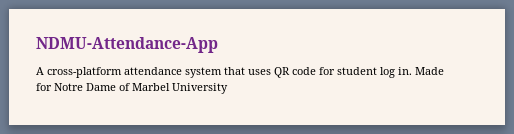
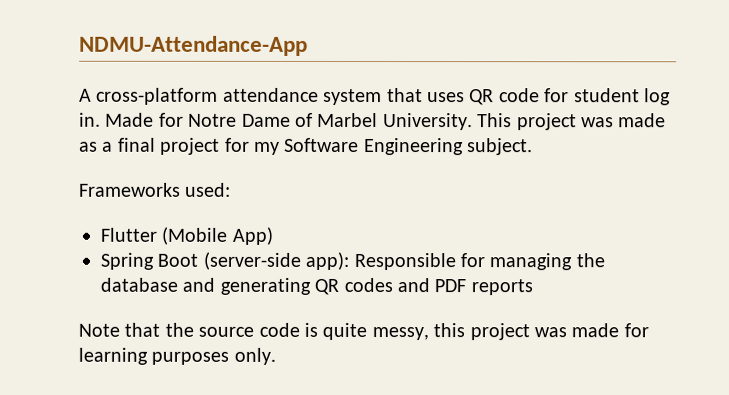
[172,83,228,94] University -> [382,113,667,131] [79,137,534,156] [79,182,232,197] [100,226,273,245] [100,251,605,271] [100,277,533,296] [78,322,649,341] [78,347,276,365] University. This project was made as a final project for my Software Engineering subject. // Frameworks used: // Flutter (Mobile App) // Spring Boot (server-side app): Responsible for managing the database and generating QR codes and PDF reports // Note that the source code is quite messy, this project was made for learning purposes only.

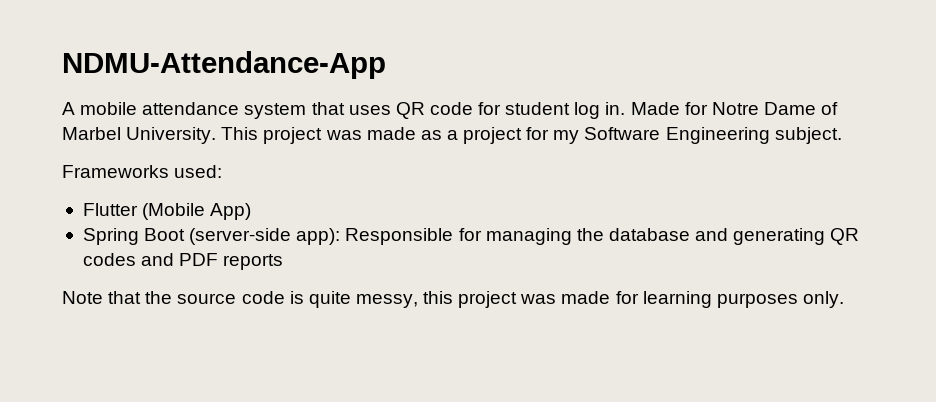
[96,87,219,105] cross-platform -> [80,102,138,115] mobile
[117,137,156,152] final -> (458, 135) none

